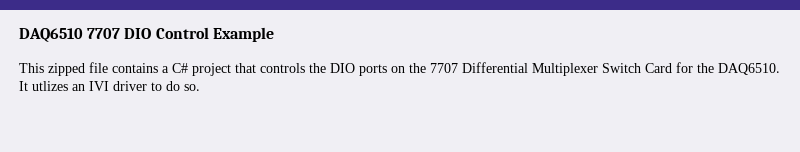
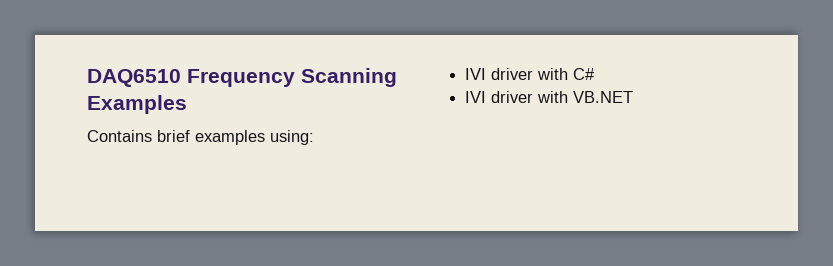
[87,27,274,42] [19,62,780,76] [19,81,200,91] 7707 DIO Control Example // This zipped file contains a C# project that controls the DIO ports on the 7707 Differential Multiplexer Switch Card for the DAQ6510. It utlizes an IVI driver to do so. -> [187,68,397,87] [87,95,187,114] [87,130,314,145] [465,68,596,80] [465,91,634,103] Frequency Scanning Examples // Contains brief examples using: // IVI driver with C# // IVI driver with VB.NET

